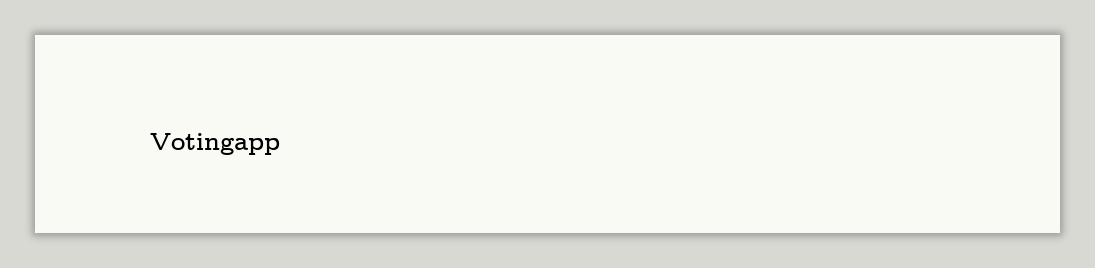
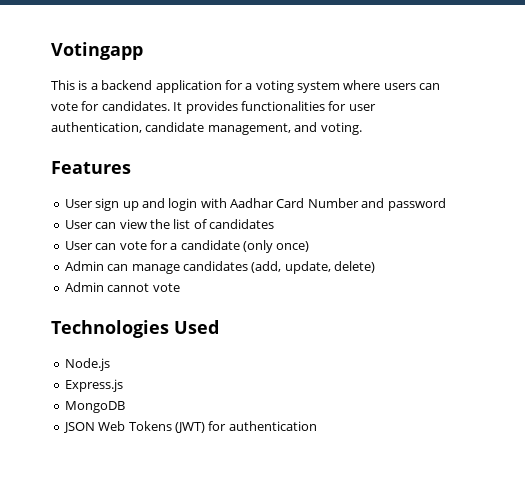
(280, 144) none -> [51,80,441,93] [51,101,376,114] [51,122,362,135] [51,161,131,174] [64,198,446,211] [64,219,274,229] [64,240,310,253] [64,261,375,274] [64,282,180,292] [51,320,219,338] [64,358,110,371] [64,379,123,392] [64,401,125,413] [62,421,317,433] // This is a backend application for a voting system where users can vote for candidates. It provides functionalities for user authentication, candidate management, and voting. // Features // User sign up and login with Aadhar Card Number and password // User can view the list of candidates // User can vote for a candidate (only once) // Admin can manage candidates (add, update, delete) // Admin cannot vote // Technologies Used // Node.js // Express.js // MongoDB // JSON Web Tokens (JWT) for authentication

